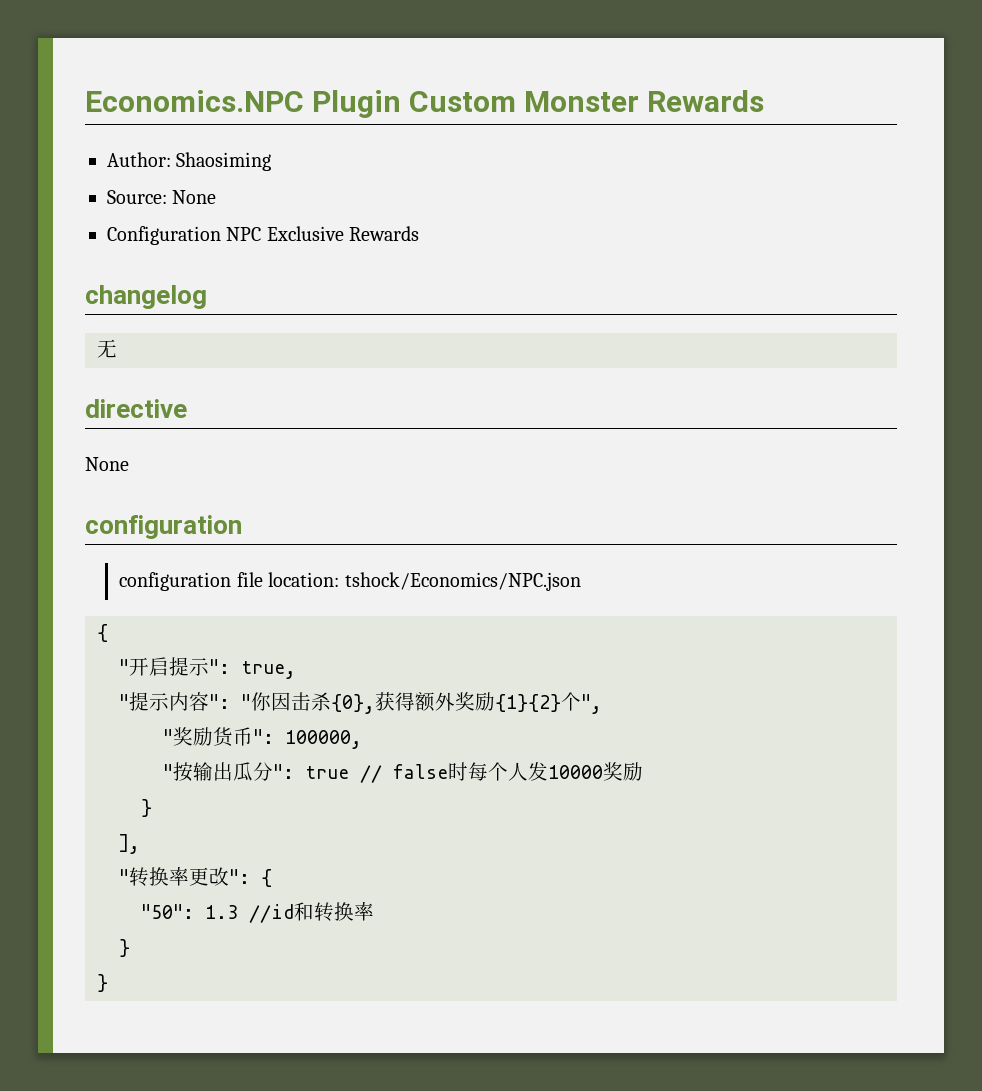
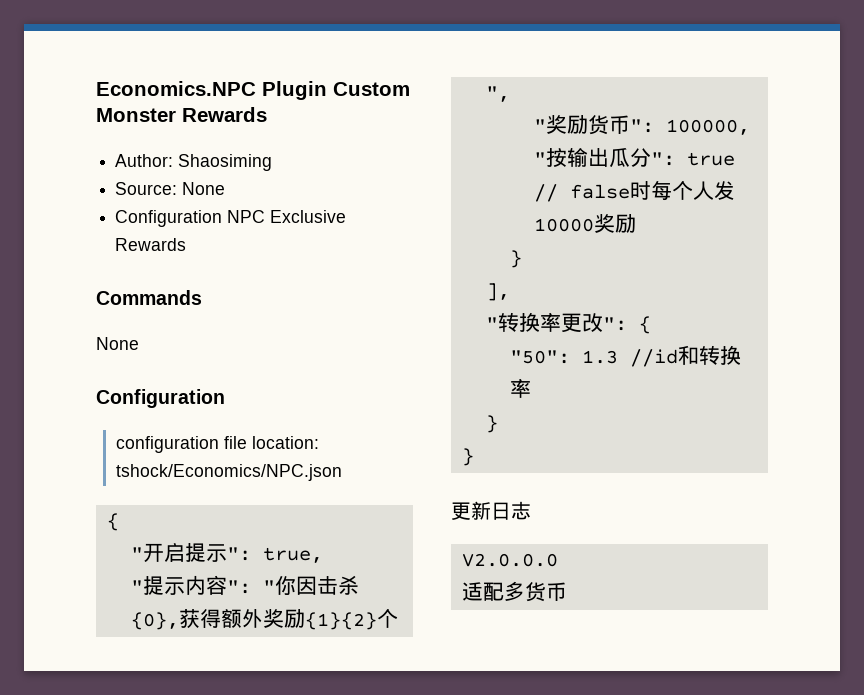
[85,285,207,309] [97,339,117,358] [85,399,187,418] [85,457,129,471] [85,515,242,539] changelog // 无 // directive // None // configuration -> [96,290,202,305] [96,337,139,350] [96,389,225,408] Commands // None // Configuration
(108, 983) none -> [451,501,531,520] [461,553,558,567] [461,581,567,602] // 更新日志 // V2.0.0.0 // 适配多货币

